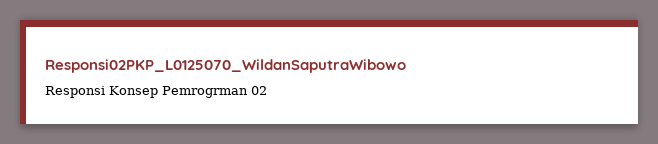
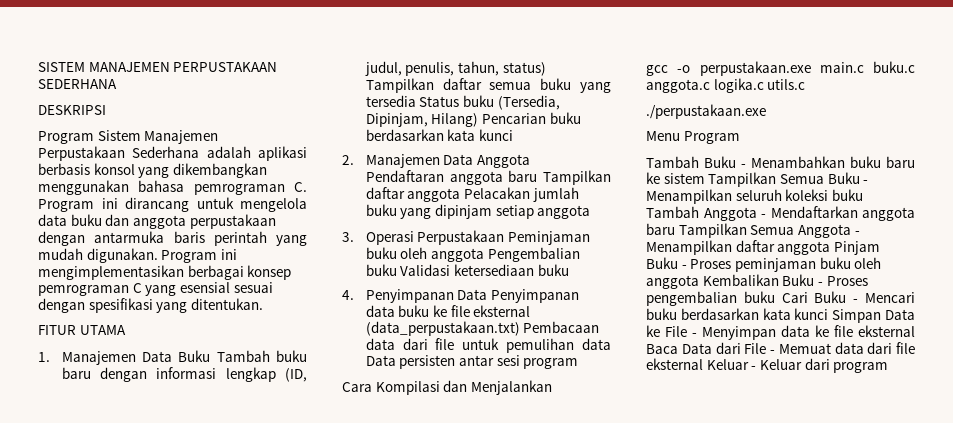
[45,59,406,73] [45,86,267,98] Responsi02PKP_L0125070_WildanSaputraWibowo // Responsi Konsep Pemrogrman 02 -> [38,62,278,72] [38,79,117,89] [38,105,106,115] [38,130,219,144] [38,146,307,161] [38,163,267,178] [38,180,307,195] [38,197,307,212] [38,214,276,229] [38,231,307,246] [38,248,237,263] [38,265,292,280] [38,282,273,296] [38,298,263,313] [38,325,126,335] [38,350,307,365] [61,367,307,382] [364,61,546,76] [365,78,611,93] [365,95,560,110] [365,112,581,127] [365,129,514,141] [342,154,531,168] [365,170,611,185] [365,187,579,202] [365,204,591,219] [342,230,591,245] [365,247,580,262] [365,264,569,276] [342,289,580,303] [365,305,531,317] [365,321,600,336] [365,338,611,353] [365,355,579,369] [342,380,552,395] [646,61,915,76] [646,78,806,93] [646,104,766,119] [646,131,740,144] [646,156,915,168] [646,172,869,187] [646,189,863,204] [646,206,915,221] [646,223,860,238] [646,240,880,255] [646,257,882,272] [646,274,868,289] [646,291,915,306] [646,308,915,323] [646,325,915,340] [646,342,915,354] [646,358,889,373] SISTEM MANAJEMEN PERPUSTAKAAN SEDERHANA // DESKRIPSI // Program Sistem Manajemen Perpustakaan Sederhana adalah aplikasi berbasis konsol yang dikembangkan menggunakan bahasa pemrograman C. Program ini dirancang untuk mengelola data buku dan anggota perpustakaan dengan antarmuka baris perintah yang mudah digunakan. Program ini mengimplementasikan berbagai konsep pemrograman C yang esensial sesuai dengan spesifikasi yang ditentukan. // FITUR UTAMA // 1. Manajemen Data Buku Tambah buku baru dengan informasi lengkap (ID, judul, penulis, tahun, status) Tampilkan daftar semua buku yang tersedia Status buku (Tersedia, Dipinjam, Hilang) Pencarian buku berdasarkan kata kunci // 2. Manajemen Data Anggota Pendaftaran anggota baru Tampilkan daftar anggota Pelacakan jumlah buku yang dipinjam setiap anggota // 3. Operasi Perpustakaan Peminjaman buku oleh anggota Pengembalian buku Validasi ketersediaan buku // 4. Penyimpanan Data Penyimpanan data buku ke file eksternal (data_perpustakaan.txt) Pembacaan data dari file untuk pemulihan data Data persisten antar sesi program // Cara Kompilasi dan Menjalankan // gcc -o perpustakaan.exe main.c buku.c anggota.c logika.c utils.c // ./perpustakaan.exe // Menu Program // Tambah Buku - Menambahkan buku baru ke sistem Tampilkan Semua Buku - Menampilkan seluruh koleksi buku Tambah Anggota - Mendaftarkan anggota baru Tampilkan Semua Anggota - Menampilkan daftar anggota Pinjam Buku - Proses peminjaman buku oleh anggota Kembalikan Buku - Proses pengembalian buku Cari Buku - Mencari buku berdasarkan kata kunci Simpan Data ke File - Menyimpan data ke file eksternal Baca Data dari File - Memuat data dari file eksternal Keluar - Keluar dari program

